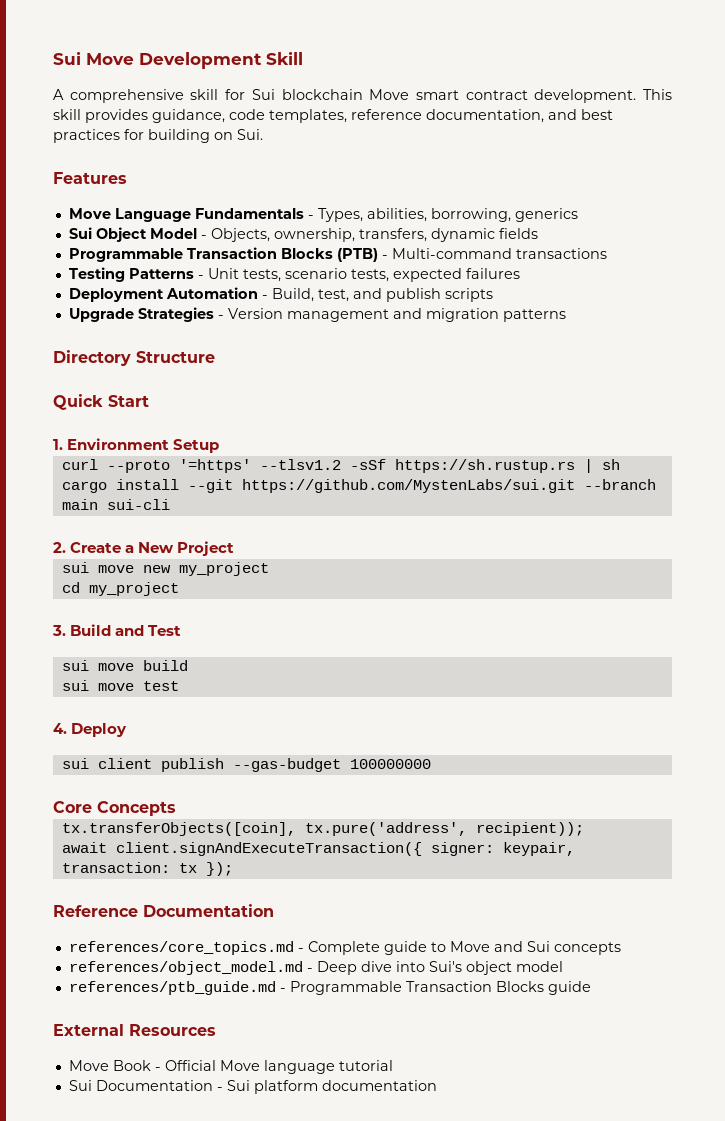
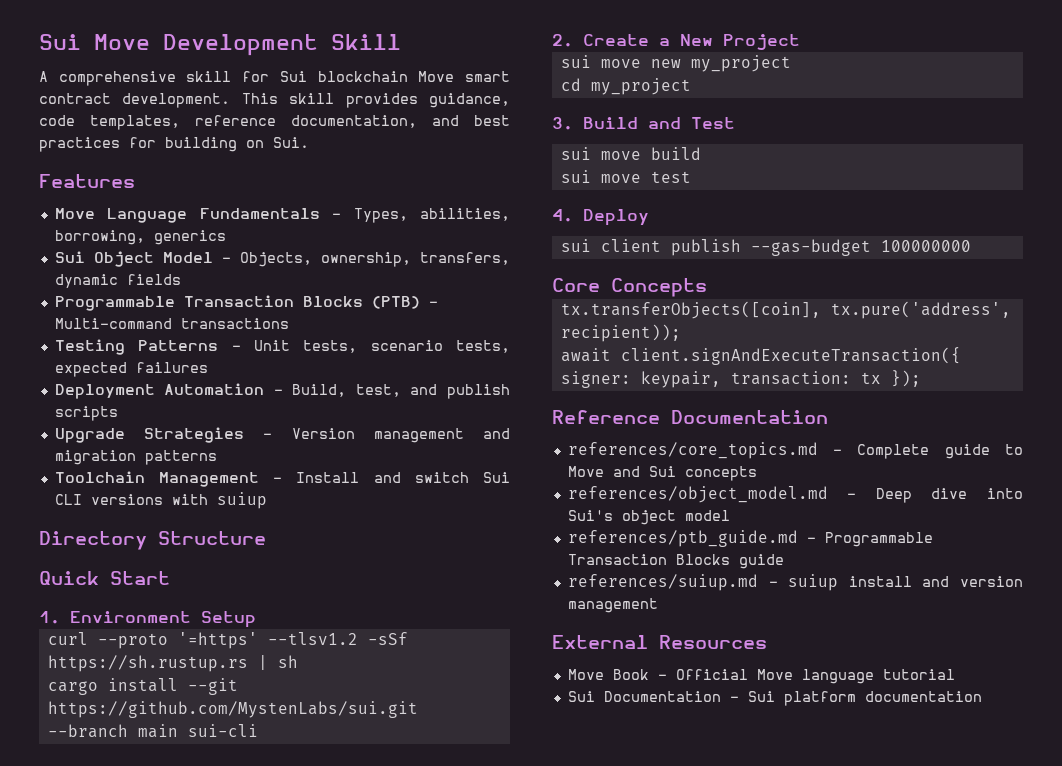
(566, 315) none -> [54,471,511,487] [54,492,267,509] // Toolchain Management - Install and switch Sui CLI versions with suiup
(591, 988) none -> [567,574,1023,591] [567,598,658,613] // references/suiup.md - suiup install and version management

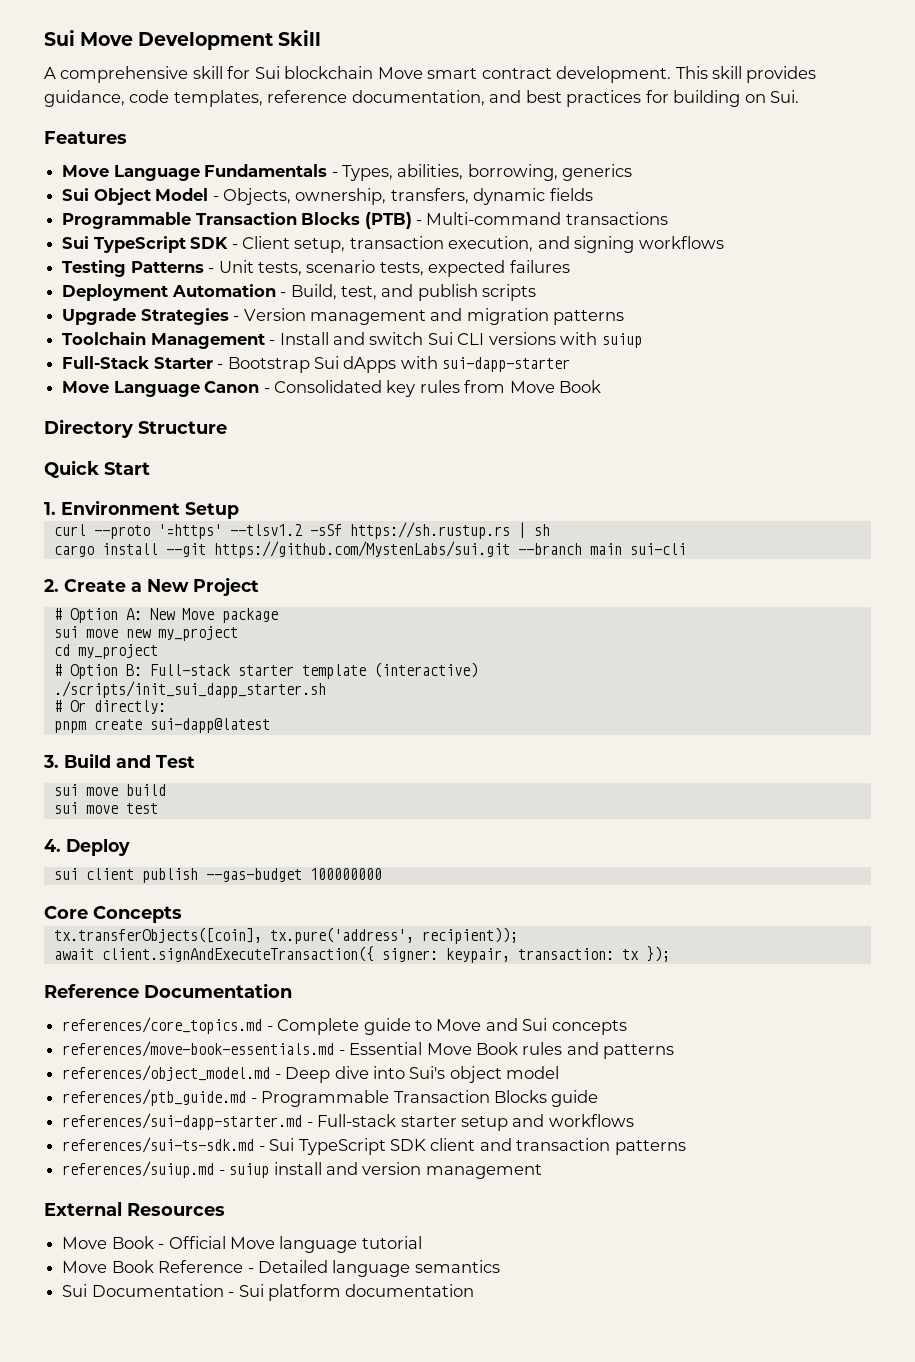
(289, 323) none -> [62,236,724,253] // Sui TypeScript SDK - Client setup, transaction execution, and signing workflows
(267, 500) none -> [62,356,571,373] [62,380,602,397] // Full-Stack Starter - Bootstrap Sui dApps with sui-dapp-starter // Move Language Canon - Consolidated key rules from Move Book
(800, 42) none -> [53,608,278,623] // # Option A: New Move package
(691, 86) none -> [53,662,478,679] [53,681,326,698] [53,700,166,714] [53,718,270,733] // # Option B: Full-stack starter template (interactive) // ./scripts/init_sui_dapp_starter.sh // # Or directly: // pnpm create sui-dapp@latest
(757, 473) none -> [62,1041,675,1059] // references/move-book-essentials.md - Essential Move Book rules and patterns
(784, 561) none -> [62,1113,634,1131] [62,1137,686,1155] // references/sui-dapp-starter.md - Full-stack starter setup and workflows // references/sui-ts-sdk.md - Sui TypeScript SDK client and transaction patterns
(955, 674) none -> [62,1260,500,1277] // Move Book Reference - Detailed language semantics

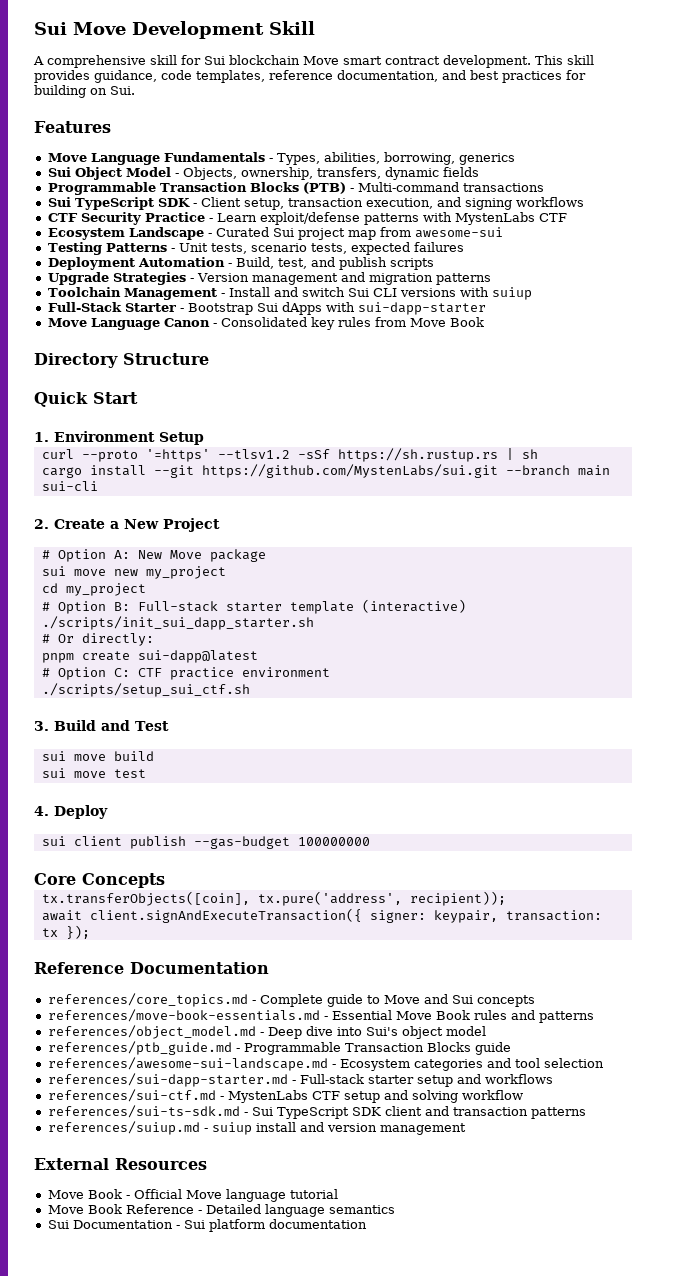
(724, 242) none -> [47,212,567,225] [47,227,503,240] // CTF Security Practice - Learn exploit/defense patterns with MystenLabs CTF // Ecosystem Landscape - Curated Sui project map from awesome-sui
(270, 725) none -> [41,667,330,680] [41,683,250,697] // # Option C: CTF practice environment // ./scripts/setup_sui_ctf.sh
(599, 1098) none -> [47,1057,604,1071] // references/awesome-sui-landscape.md - Ecosystem categories and tool selection
(634, 1120) none -> [47,1089,523,1103] // references/sui-ctf.md - MystenLabs CTF setup and solving workflow

